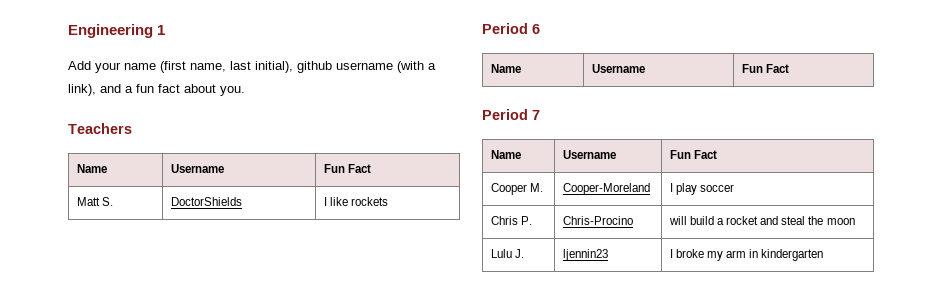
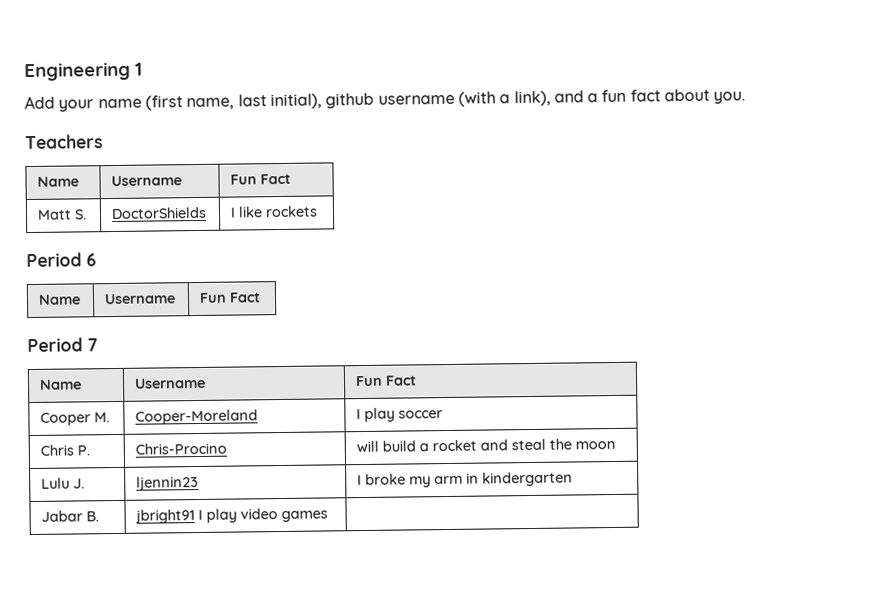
(824, 255) none -> [41,510,100,522] [135,508,329,524] // Jabar B. | jbright91 I play video games |

